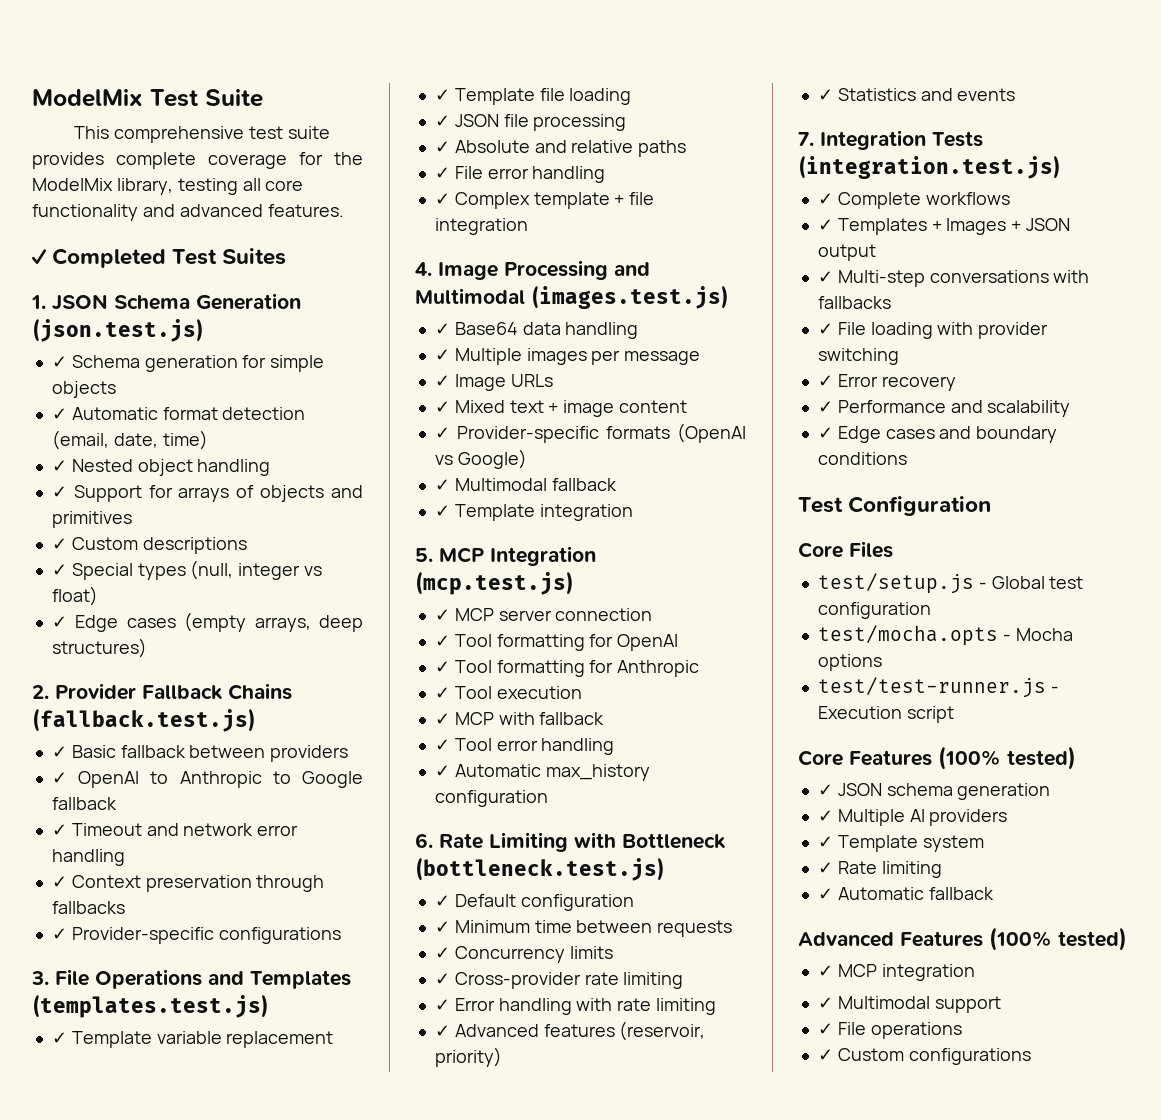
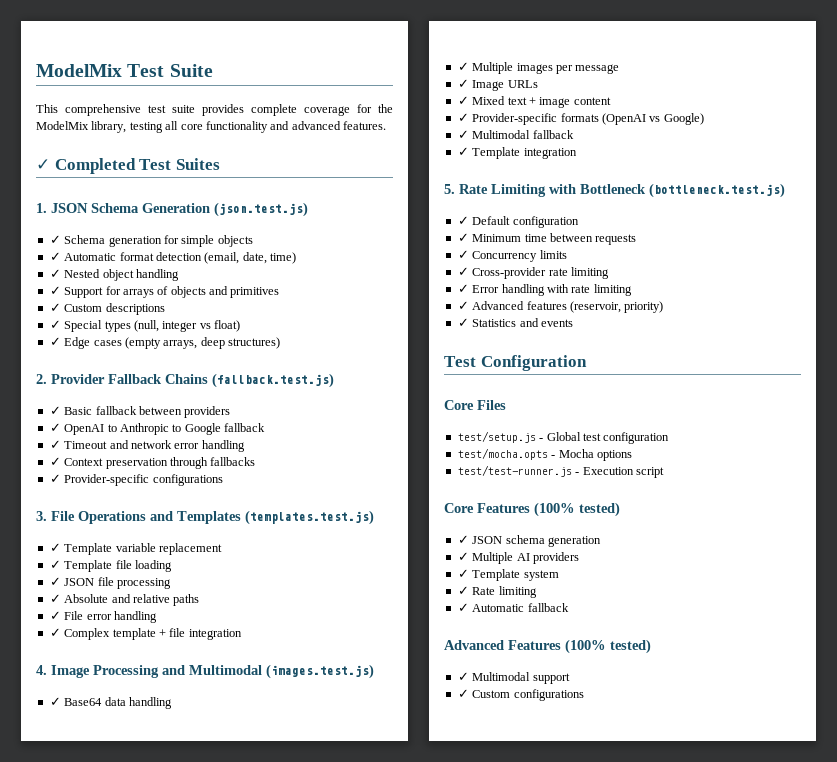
[439,546,596,566] [415,571,574,595] [434,608,653,621] [434,634,679,651] [434,660,700,677] [434,686,582,699] [434,712,605,725] [434,738,615,755] [434,764,650,781] [434,790,548,807] [415,833,433,848] MCP Integration (mcp.test.js) // ✓ MCP server connection // ✓ Tool formatting for OpenAI // ✓ Tool formatting for Anthropic // ✓ Tool execution // ✓ MCP with fallback // ✓ Tool error handling // ✓ Automatic max_history configuration // 6. -> (455, 189) none
[798,130,983,150] [798,155,1061,179] [817,192,1010,209] [817,218,1071,235] [817,244,876,261] [817,270,1090,287] [817,296,891,309] [817,322,1049,339] [817,348,899,365] [817,374,956,391] [817,400,1071,417] [817,426,1058,443] [817,452,907,465] // 7. Integration Tests (integration.test.js) // ✓ Complete workflows // ✓ Templates + Images + JSON output // ✓ Multi-step conversations with fallbacks // ✓ File loading with provider switching // ✓ Error recovery // ✓ Performance and scalability // ✓ Edge cases and boundary conditions -> (573, 323) none
[817,964,975,981] // ✓ MCP integration -> (651, 646) none
[817,1022,962,1039] // ✓ File operations -> (570, 678) none

